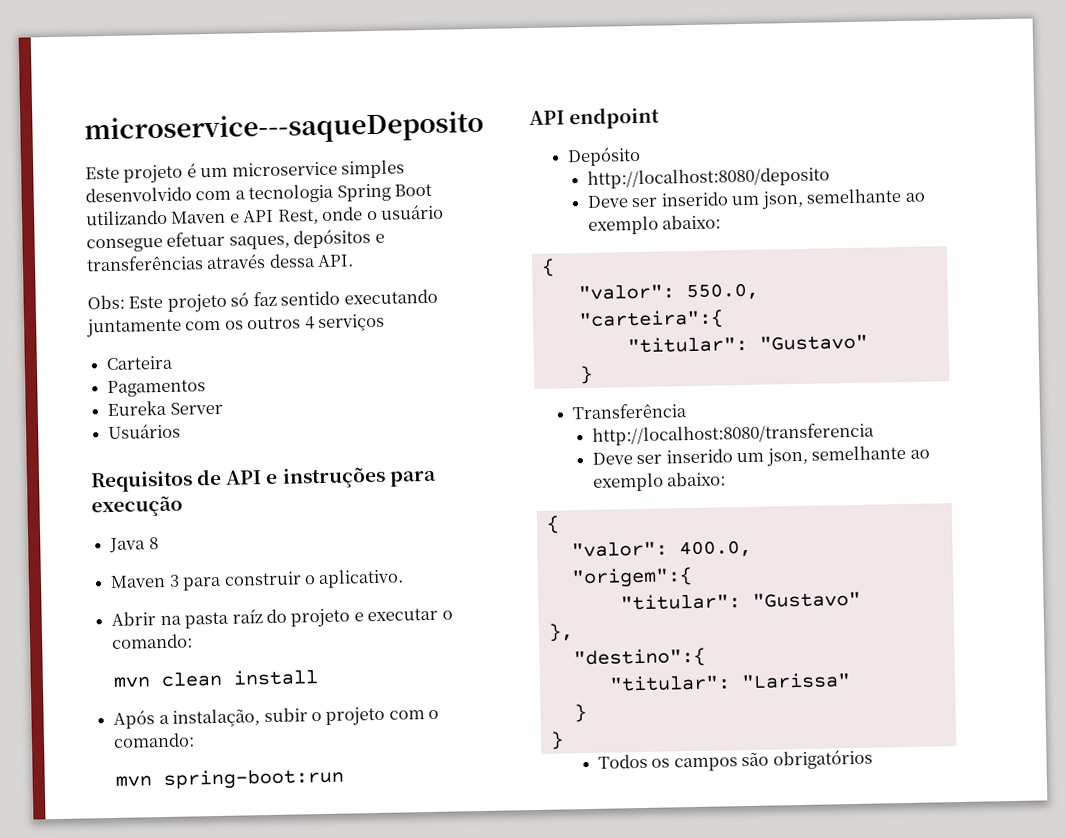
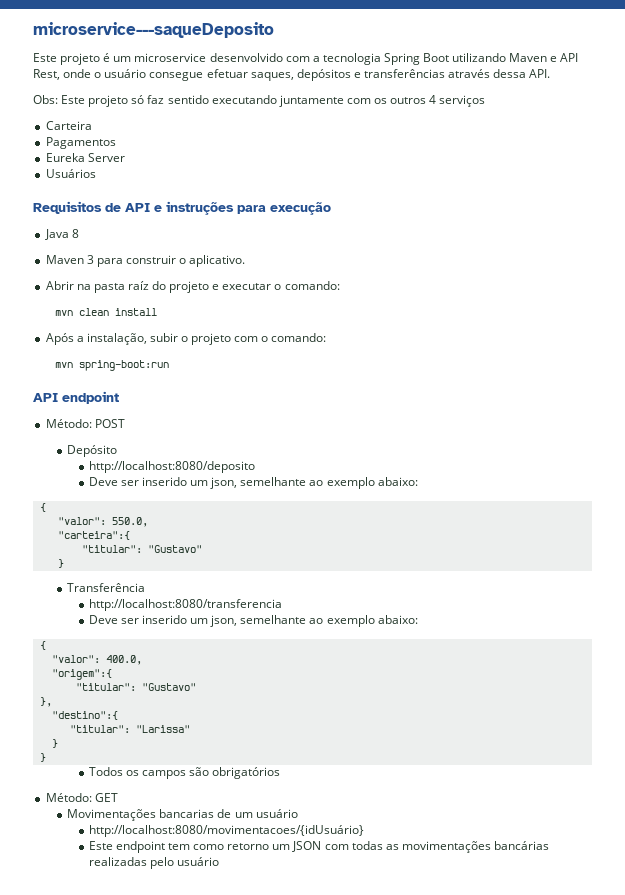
[341,159,406,179] simples -> (207, 57) none
(661, 118) none -> [45,419,125,428] // Método: POST
(873, 759) none -> [45,793,118,802] [67,809,298,821] [88,825,364,837] [88,841,550,853] [88,857,220,869] // Método: GET // Movimentações bancarias de um usuário // http://localhost:8080/movimentacoes/{idUsuário} // Este endpoint tem como retorno um JSON com todas as movimentações bancárias realizadas pelo usuário

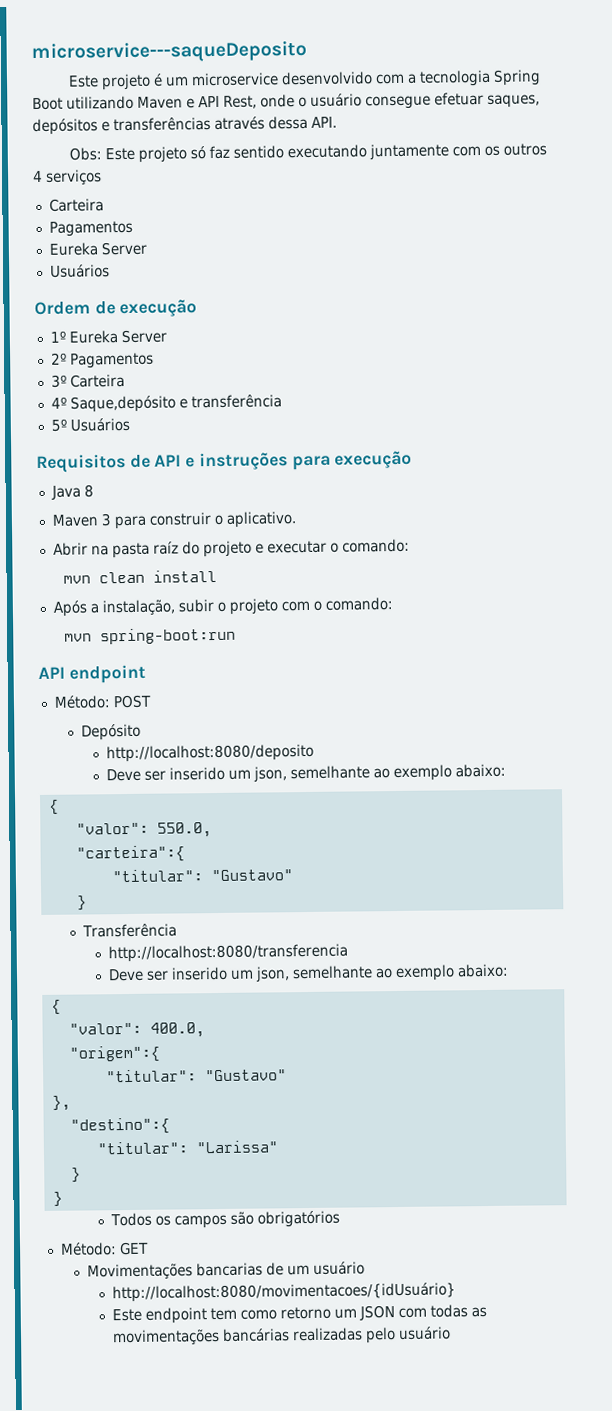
(96, 173) none -> [34,299,198,319] [49,329,167,344] [50,352,154,369] [50,374,125,388] [50,394,282,413] [50,417,130,432] // Ordem de execução // 1º Eureka Server // 2º Pagamentos // 3º Carteira // 4º Saque,depósito e transferência // 5º Usuários

